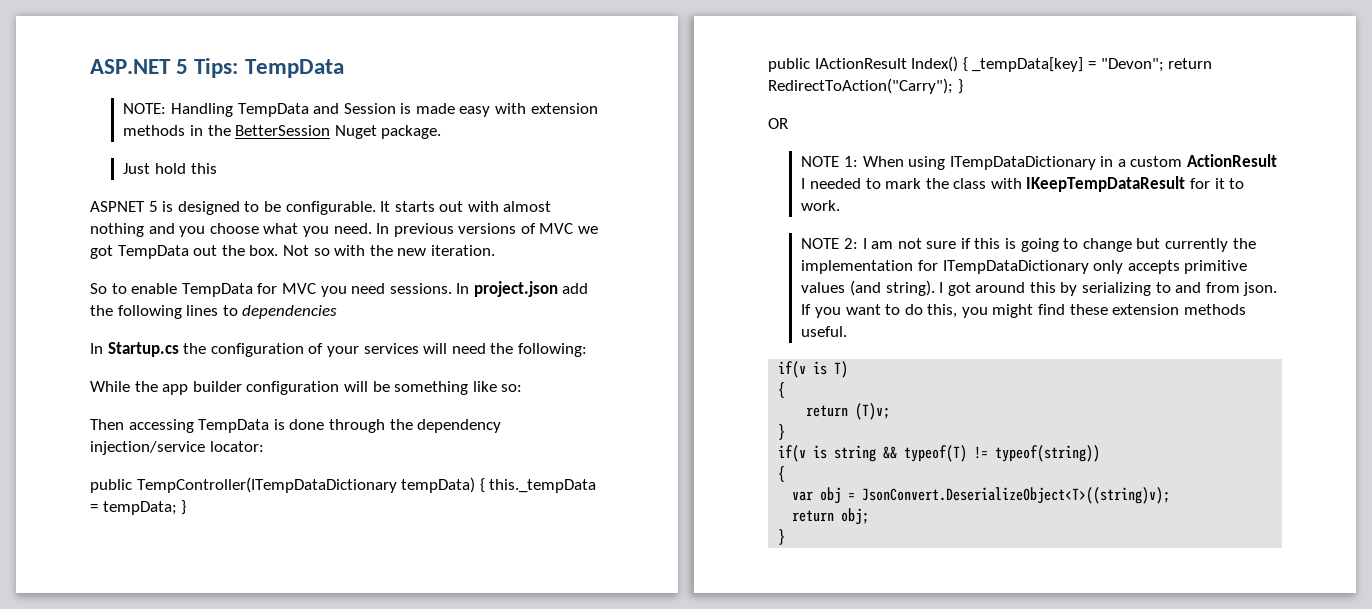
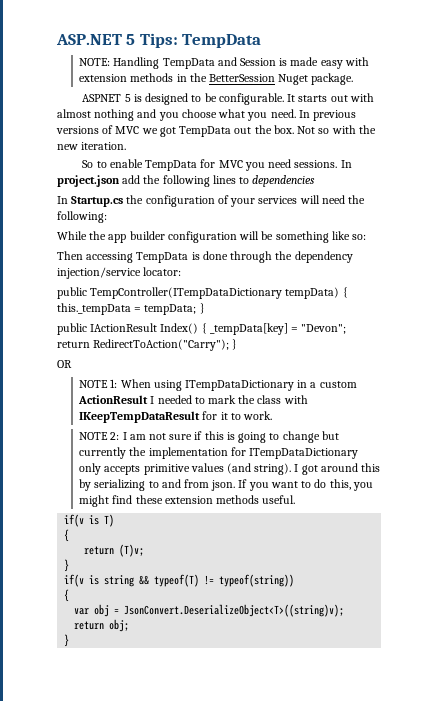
[123,163,217,174] // Just hold this -> (354, 79) none

